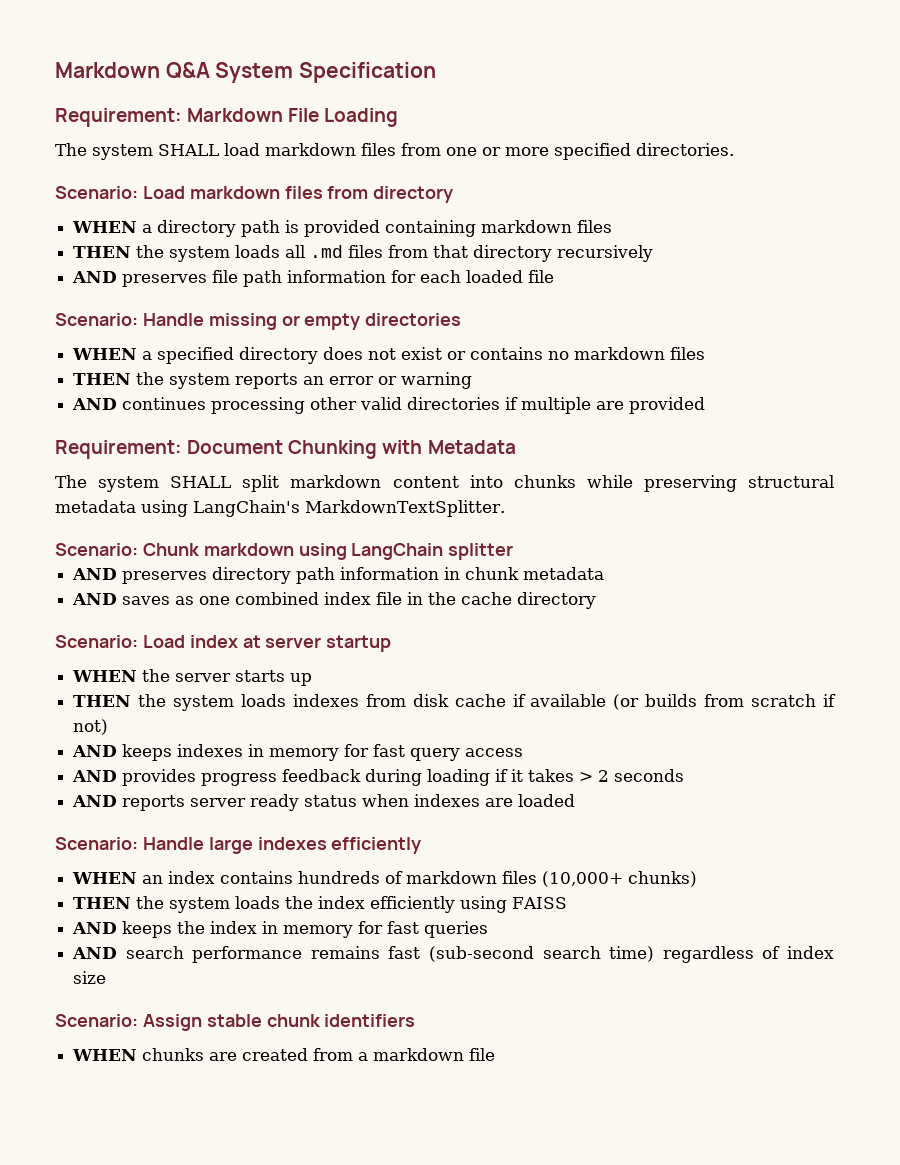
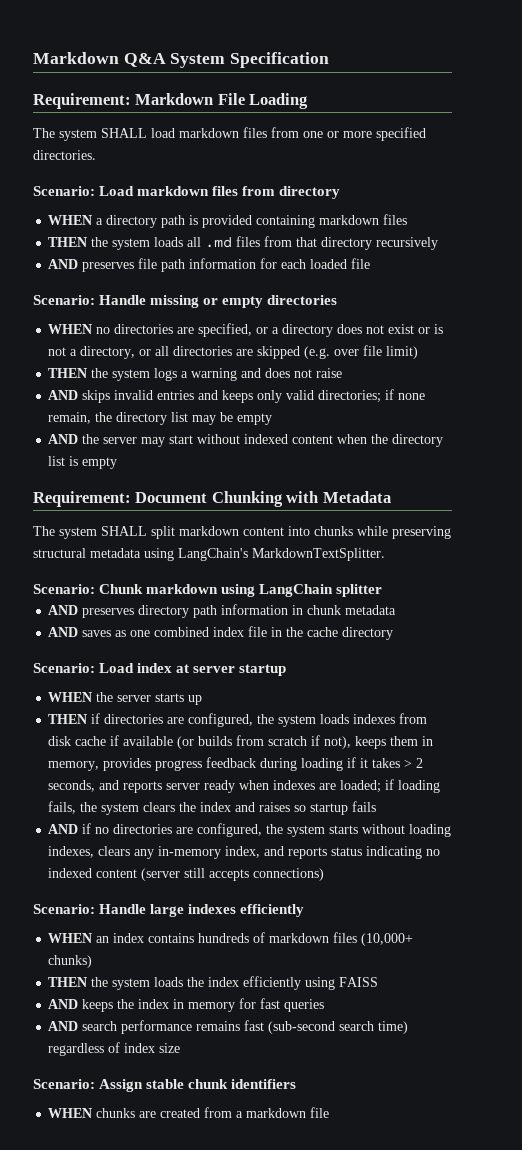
[142,347,235,364] a specified -> [96,323,280,337] no directories are specified, or a
[470,347,706,360] [73,372,473,389] [72,397,706,414] contains no markdown files // THEN the system reports an error or warning // AND continues processing other valid directories if multiple are provided -> [434,324,444,334] [48,345,419,359] [48,368,343,381] [48,389,426,403] [48,412,273,425] [48,434,444,447] [48,456,118,469] is not a directory, or all directories are skipped (e.g. over file limit) // THEN the system logs a warning and does not raise // AND skips invalid entries and keeps only valid directories; if none remain, the directory list may be empty // AND the server may start without indexed content when the directory list is empty
(132, 701) none -> [91,713,254,727] if directories are configured,
[73,719,109,735] [72,744,524,761] [72,770,118,782] not) // AND keeps indexes in memory for fast query access // AND -> [324,736,434,749] [48,761,100,771] not), keeps them in memory,
[614,769,685,782] [72,795,118,807] seconds // AND -> [48,780,120,792] seconds, and
[304,795,358,807] status -> (236, 786) none
[518,794,576,807] loaded -> [340,779,441,793] [48,801,377,815] [48,823,452,837] [48,846,441,859] [48,868,325,881] loaded; if loading fails, the system clears the index and raises so startup fails // AND if no directories are configured, the system starts without loading indexes, clears any in-memory index, and reports status indicating no indexed content (server still accepts connections)

